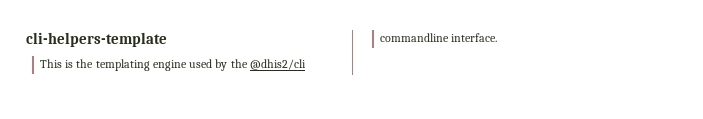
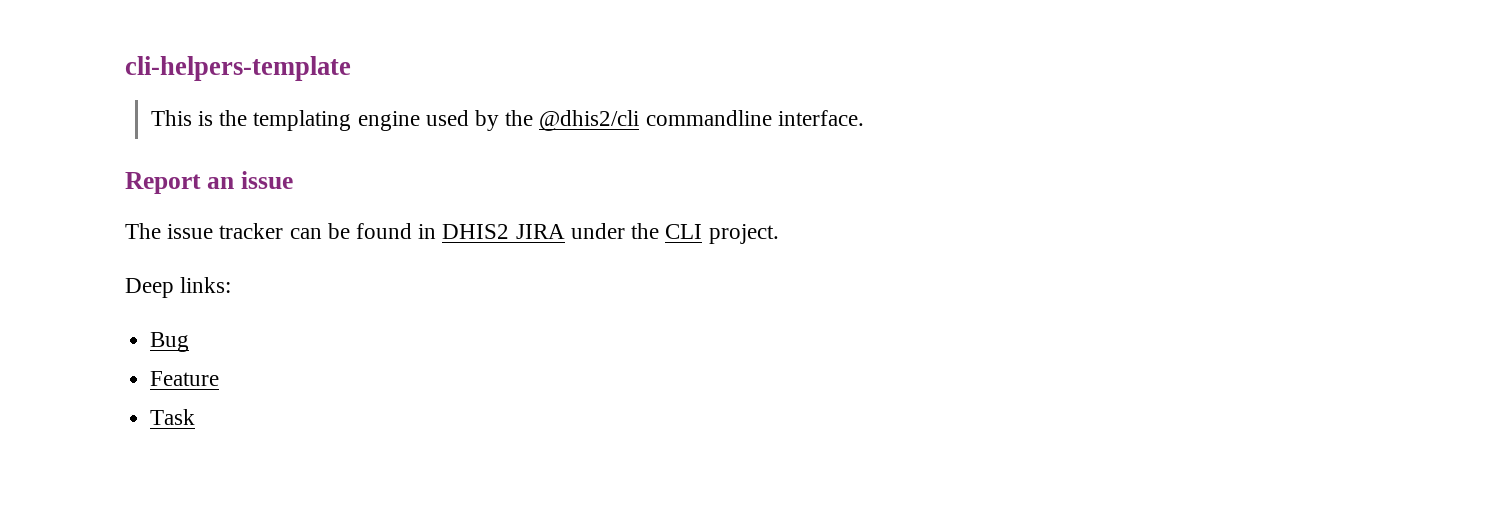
(498, 37) none -> [125,171,293,194] [125,223,779,244] [125,277,232,298] [150,332,190,352] [150,371,220,386] [150,409,196,425] // Report an issue // The issue tracker can be found in DHIS2 JIRA under the CLI project. // Deep links: // Bug // Feature // Task

